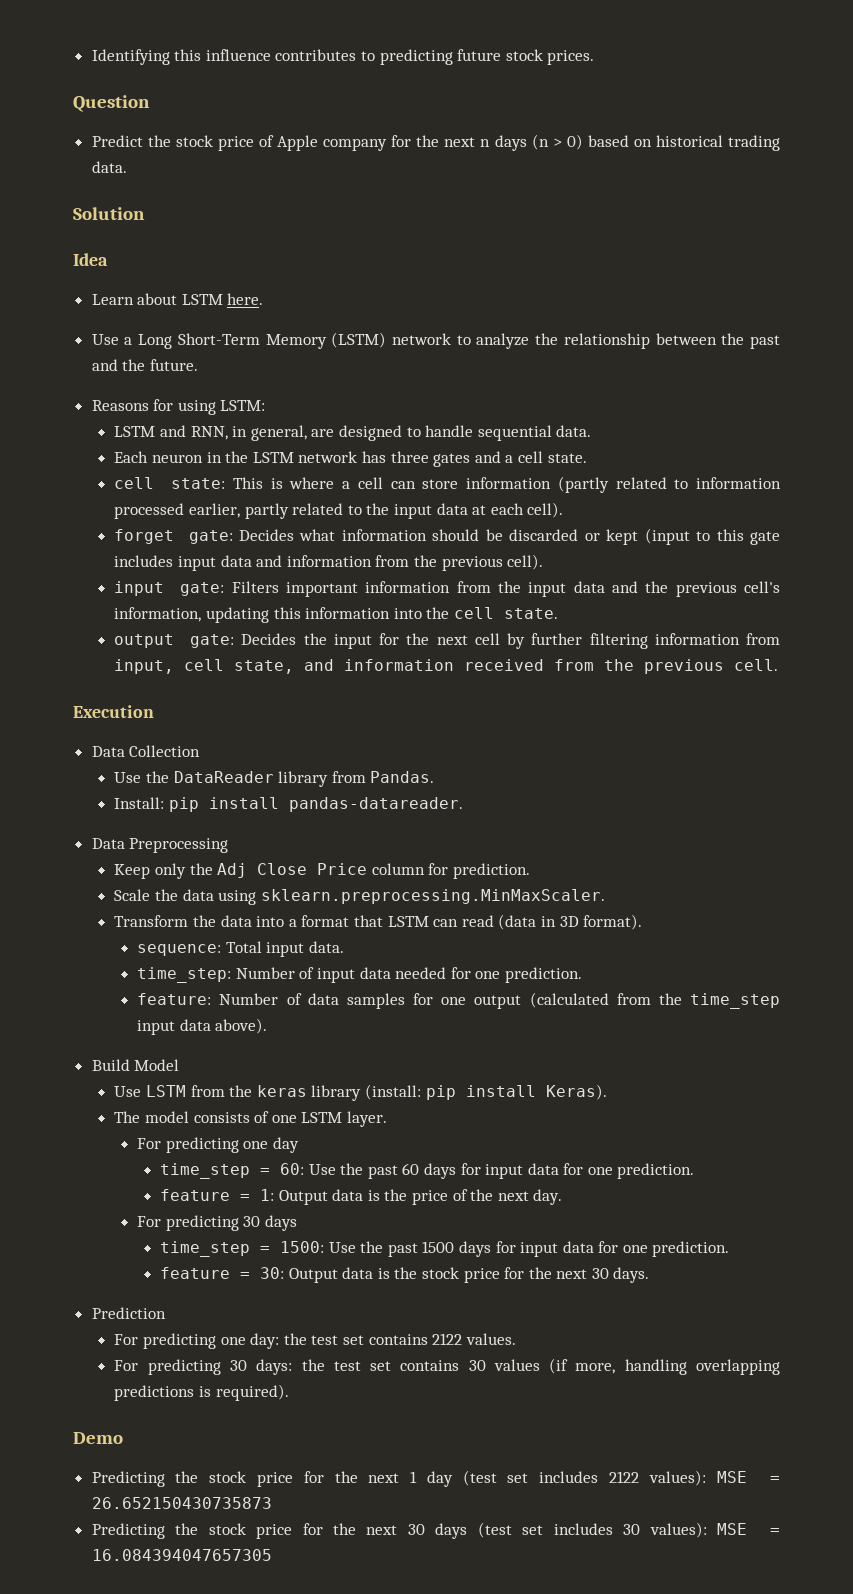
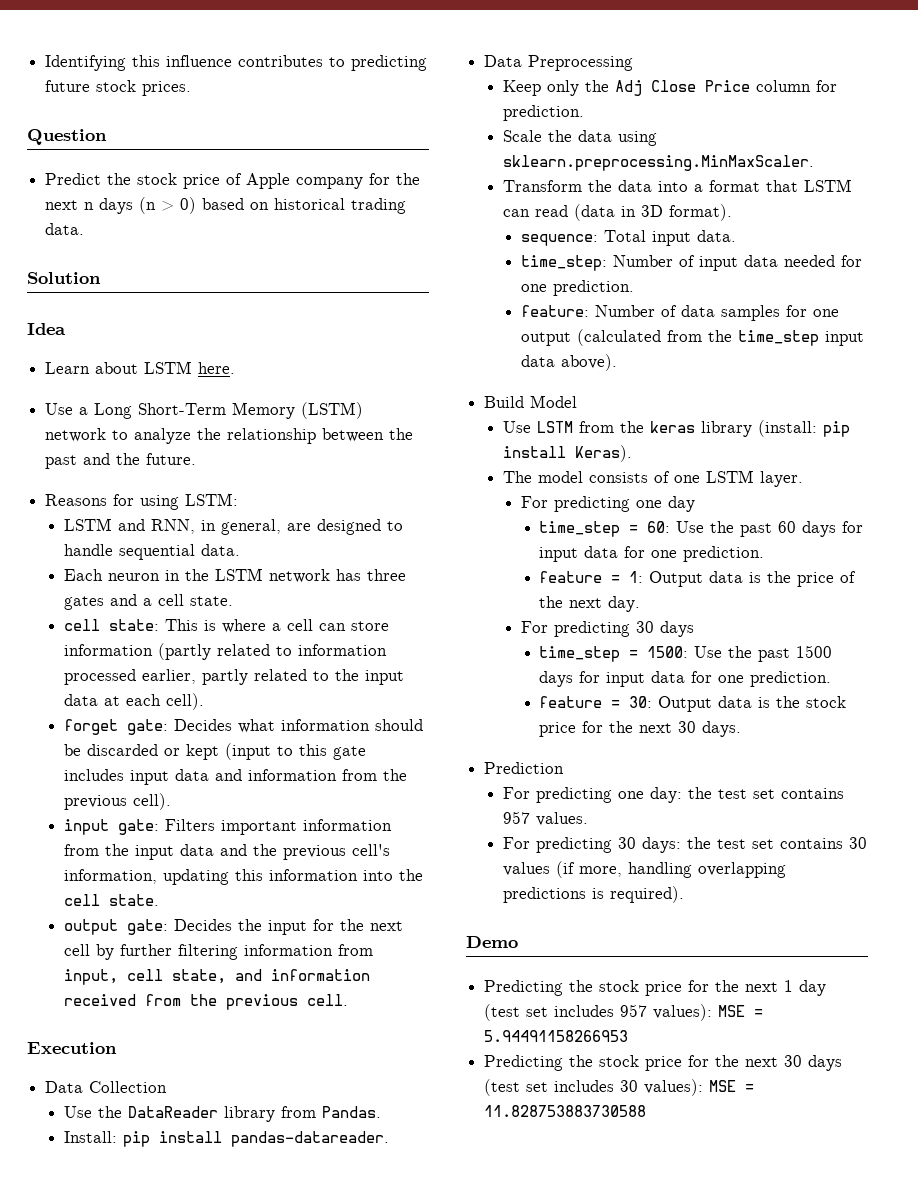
[432,1333,463,1345] 2122 -> [502,811,530,824] 957
[608,1470,780,1486] [91,1497,272,1509] 2122 values): MSE = 26.652150430735873 -> [620,1004,764,1021] [484,1030,629,1042] 957 values): MSE = 5.94491158266953
[91,1549,272,1561] 16.084394047657305 -> [484,1105,647,1117] 11.828753883730588

